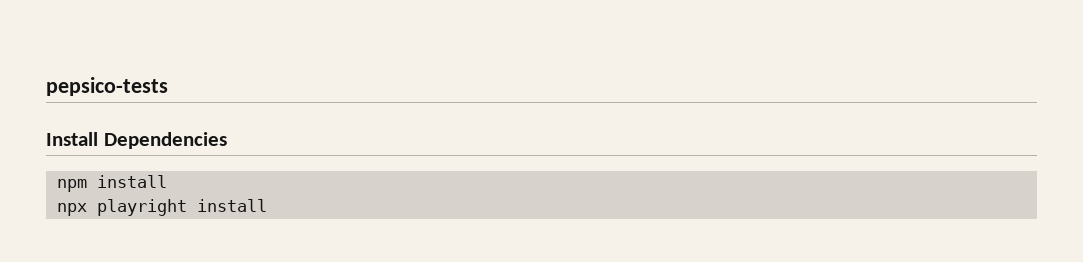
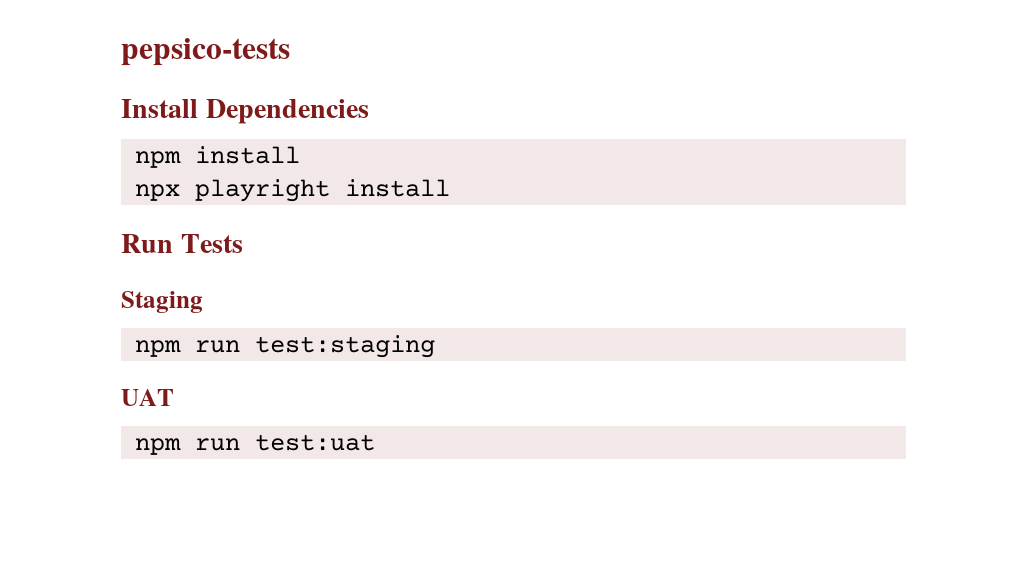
(268, 205) none -> [121,234,243,253] [121,291,203,313] [134,335,435,358] [121,389,174,406] [134,434,375,455] // Run Tests // Staging // npm run test:staging // UAT // npm run test:uat

